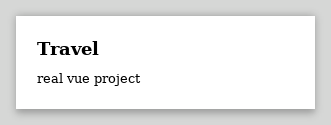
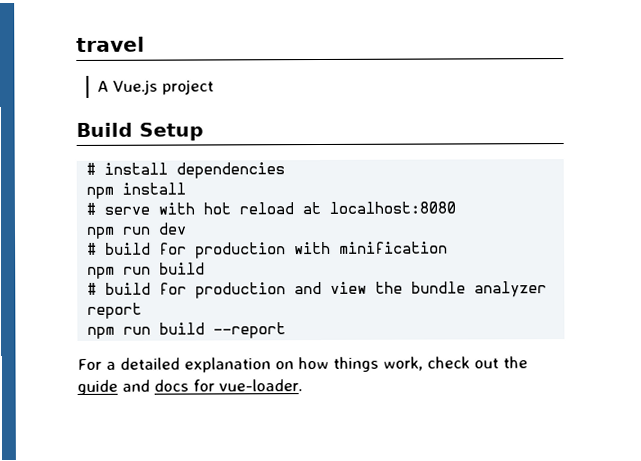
[37,41,99,55] [37,73,141,86] Travel // real vue project -> [76,36,145,52] [97,79,215,95] [76,122,204,141] [86,162,286,179] [86,182,187,199] [86,201,457,215] [86,222,188,239] [87,241,449,259] [87,262,206,279] [87,281,548,299] [87,302,143,319] [87,322,287,339] [77,356,528,373] [77,379,303,395] travel // A Vue.js project // Build Setup // # install dependencies // npm install // # serve with hot reload at localhost:8080 // npm run dev // # build for production with minification // npm run build // # build for production and view the bundle analyzer report // npm run build --report // For a detailed explanation on how things work, check out the guide and docs for vue-loader.

